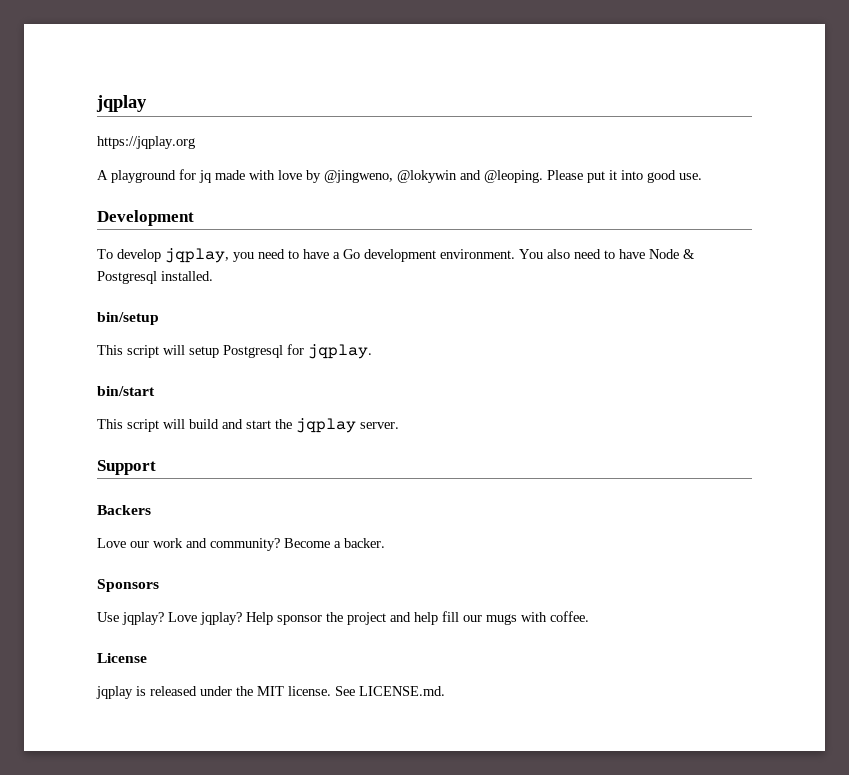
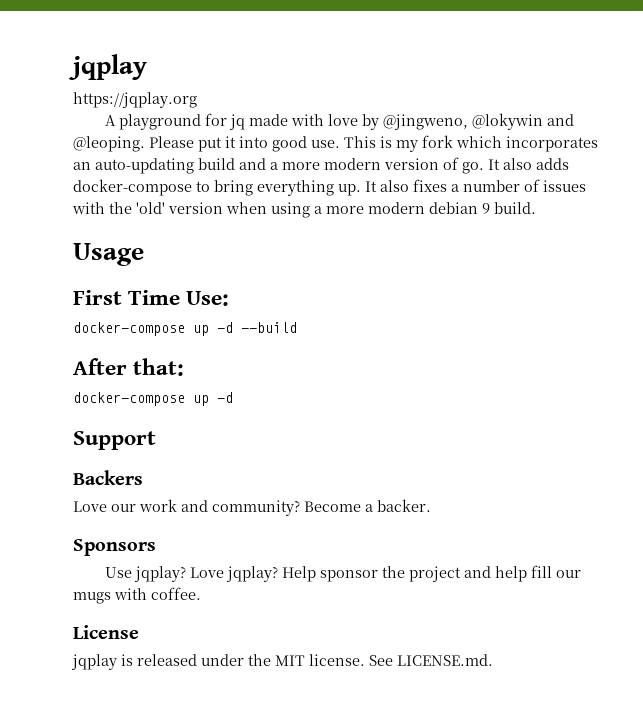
[97,210,194,226] [97,248,695,263] [97,271,213,284] [97,312,159,325] [97,344,372,359] [97,386,155,396] [97,418,399,433] // Development // To develop jqplay, you need to have a Go development environment. You also need to have Node & Postgresql installed. // bin/setup // This script will setup Postgresql for jqplay. // bin/start // This script will build and start the jqplay server. -> [344,135,598,152] [73,157,569,174] [73,179,586,196] [72,202,536,218] [73,243,144,266] [73,290,230,306] [73,322,297,336] [73,358,185,376] [73,392,233,406] This is my fork which incorporates an auto-updating build and a more modern version of go. It also adds docker-compose to bring everything up. It also fixes a number of issues with the 'old' version when using a more modern debian 9 build. // Usage // First Time Use: // docker-compose up -d --build // After that: // docker-compose up -d

